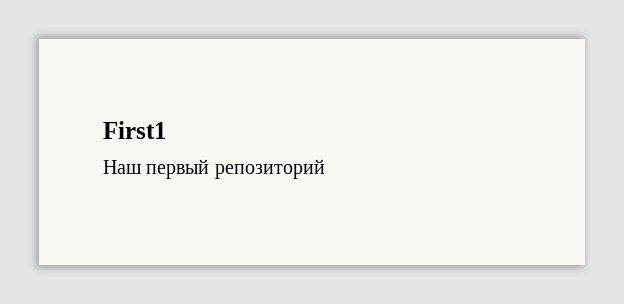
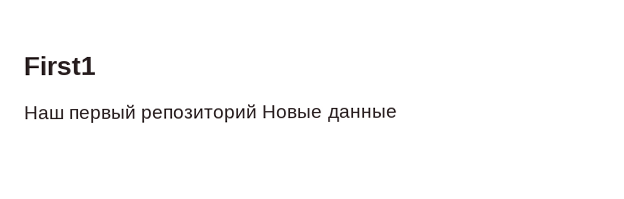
(325, 169) none -> [262,104,398,122] Новые данные

